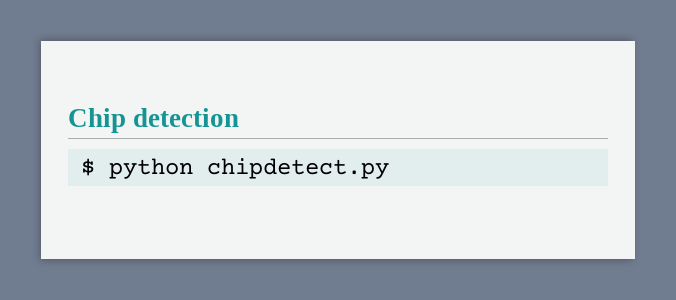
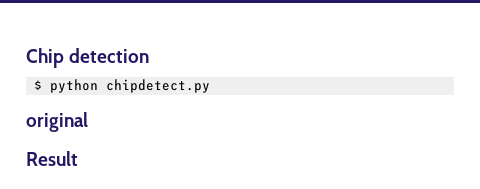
(389, 168) none -> [26,112,88,132] [26,151,78,166] // original // Result

